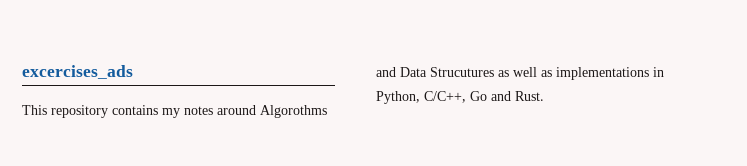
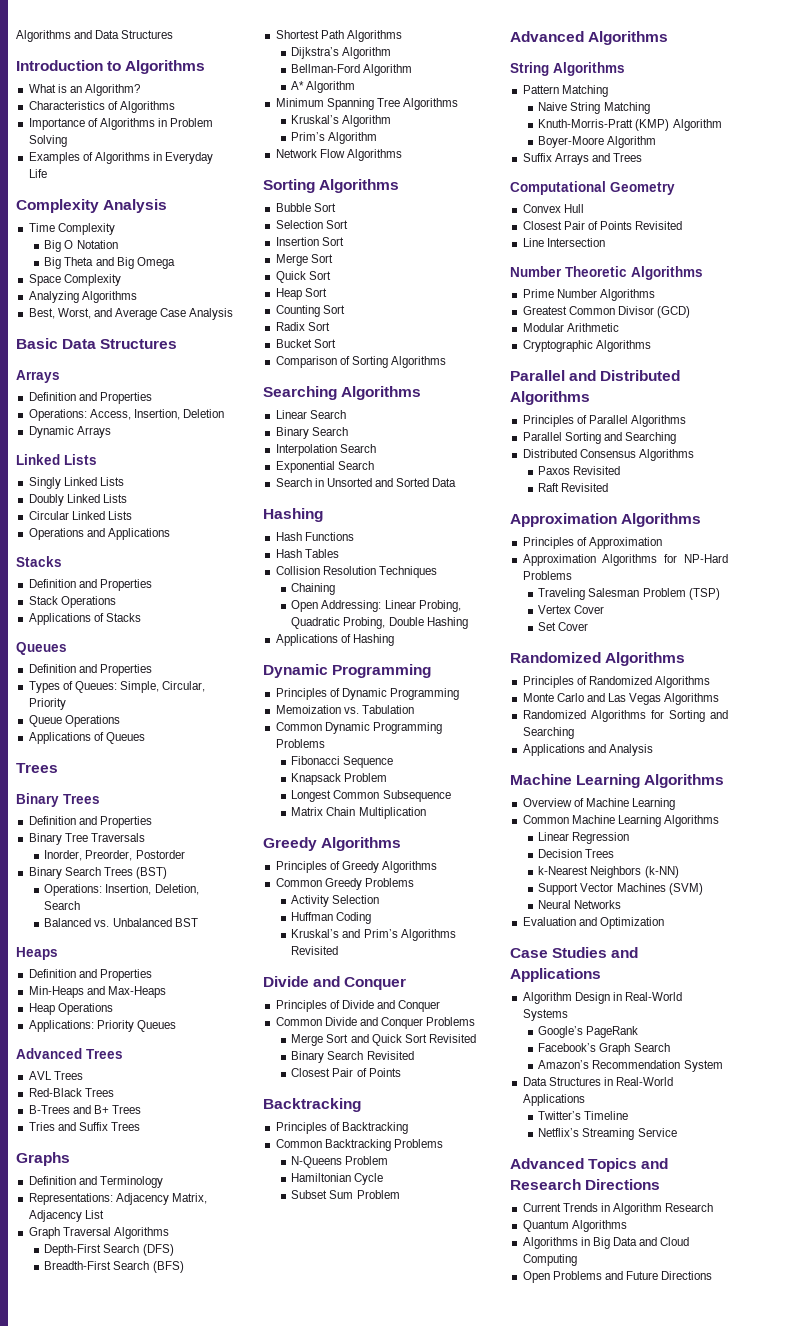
[22,65,133,79] [22,105,327,118] [376,67,664,80] [376,91,544,104] excercises_ads // This repository contains my notes around Algorothms and Data Strucutures as well as implementations in Python, C/C++, Go and Rust. -> [16,30,174,42] [16,60,206,74] [28,84,140,96] [28,101,175,113] [28,118,214,130] [28,135,67,147] [28,152,214,164] [28,169,47,178] [16,199,168,213] [28,223,115,235] [44,240,118,252] [44,257,175,269] [28,274,121,286] [28,291,137,303] [28,308,234,320] [16,338,178,349] [16,370,60,383] [28,392,152,404] [28,409,224,421] [28,426,111,438] [16,454,97,465] [28,477,124,489] [28,494,127,506] [28,511,132,520] [28,528,170,540] [16,556,62,567] [28,579,152,591] [28,596,116,608] [28,613,141,625] [16,642,67,655] [28,664,152,676] [28,681,206,693] [28,698,66,710] [28,715,120,727] [28,732,145,744] [16,763,58,773] [16,793,100,807] [28,816,152,828] [28,833,145,845] [44,850,185,861] [28,867,167,879] [44,884,199,896] [44,901,81,910] [44,918,198,927] [16,947,58,960] [28,969,152,981] [28,986,166,998] [28,1003,113,1015] [28,1020,176,1032] [16,1048,123,1059] [28,1071,83,1080] [28,1088,114,1097] [28,1105,141,1114] [28,1122,140,1131] [16,1152,70,1166] [28,1176,163,1188] [28,1193,207,1205] [28,1210,104,1222] [28,1227,169,1239] [44,1244,174,1256] [44,1261,184,1273] [275,30,402,42] [291,47,392,59] [291,64,413,76] [291,81,356,93] [275,98,458,110] [291,115,392,127] [291,132,378,144] [275,149,402,161] [263,179,400,193] [275,203,336,212] [275,220,348,229] [275,237,344,246] [275,254,333,266] [275,271,331,283] [275,288,327,300] [275,305,345,317] [275,322,330,331] [275,339,336,348] [275,356,446,368] [263,386,422,400] [275,410,346,419] [275,427,348,439] [275,444,376,456] [275,461,374,473] [275,478,457,487] [263,508,323,522] [275,532,354,541] [275,549,339,558] [275,566,437,578] [291,583,336,595] [291,600,461,612] [291,617,468,629] [275,634,394,646] [263,664,432,678] [275,688,459,700] [275,705,414,714] [275,722,442,734] [275,739,325,748] [291,756,394,768] [291,773,388,785] [291,790,451,802] [291,807,426,819] [263,837,402,851] [275,861,437,873] [275,878,414,890] [291,895,380,907] [291,912,372,924] [291,929,456,941] [291,946,339,955] [263,976,407,990] [275,1000,441,1012] [275,1017,476,1029] [291,1034,476,1046] [291,1051,414,1063] [291,1068,401,1077] [263,1098,361,1112] [275,1122,408,1134] [275,1139,443,1151] [291,1156,389,1168] [291,1173,384,1185] [291,1190,400,1199] [510,31,669,45] [510,62,625,76] [522,85,608,97] [538,102,650,114] [538,119,722,131] [538,136,657,148] [522,153,642,165] [510,181,675,195] [522,204,584,213] [522,221,683,230] [522,238,605,247] [510,266,703,280] [522,289,655,301] [522,306,690,318] [522,323,619,332] [522,340,651,352] [510,370,681,381] [510,391,590,405] [522,415,686,427] [522,432,676,444] [522,449,694,461] [538,466,621,475] [538,483,609,492] [510,513,702,527] [522,537,662,549] [522,554,728,566] [522,571,572,580] [538,588,720,600] [538,605,605,614] [538,622,589,631] [510,652,686,666] [522,676,710,688] [522,693,720,705] [522,710,728,722] [522,727,574,739] [522,744,653,756] [510,774,725,788] [522,798,675,810] [522,815,719,827] [538,832,630,844] [538,849,615,858] [538,866,679,878] [538,883,703,895] [538,900,622,909] [522,917,664,929] [510,947,639,958] [510,968,601,982] [522,992,682,1004] [522,1009,568,1021] [538,1026,639,1038] [538,1043,670,1055] [538,1060,723,1072] [522,1077,673,1086] [522,1094,585,1106] [538,1111,629,1120] [538,1128,677,1140] [510,1158,669,1172] [510,1179,661,1190] [522,1203,714,1215] [522,1220,627,1232] [522,1237,690,1249] [522,1254,577,1266] [522,1271,713,1283] Algorithms and Data Structures // Introduction to Algorithms // What is an Algorithm? // Characteristics of Algorithms // Importance of Algorithms in Problem Solving // Examples of Algorithms in Everyday Life // Complexity Analysis // Time Complexity // Big O Notation // Big Theta and Big Omega // Space Complexity // Analyzing Algorithms // Best, Worst, and Average Case Analysis // Basic Data Structures // Arrays // Definition and Properties // Operations: Access, Insertion, Deletion // Dynamic Arrays // Linked Lists // Singly Linked Lists // Doubly Linked Lists // Circular Linked Lists // Operations and Applications // Stacks // Definition and Properties // Stack Operations // Applications of Stacks // Queues // Definition and Properties // Types of Queues: Simple, Circular, Priority // Queue Operations // Applications of Queues // Trees // Binary Trees // Definition and Properties // Binary Tree Traversals // Inorder, Preorder, Postorder // Binary Search Trees (BST) // Operations: Insertion, Deletion, Search // Balanced vs. Unbalanced BST // Heaps // Definition and Properties // Min-Heaps and Max-Heaps // Heap Operations // Applications: Priority Queues // Advanced Trees // AVL Trees // Red-Black Trees // B-Trees and B+ Trees // Tries and Suffix Trees // Graphs // Definition and Terminology // Representations: Adjacency Matrix, Adjacency List // Graph Traversal Algorithms // Depth-First Search (DFS) // Breadth-First Search (BFS) // Shortest Path Algorithms // Dijkstra’s Algorithm // Bellman-Ford Algorithm // A* Algorithm // Minimum Spanning Tree Algorithms // Kruskal’s Algorithm // Prim’s Algorithm // Network Flow Algorithms // Sorting Algorithms // Bubble Sort // Selection Sort // Insertion Sort // Merge Sort // Quick Sort // Heap Sort // Counting Sort // Radix Sort // Bucket Sort // Comparison of Sorting Algorithms // Searching Algorithms // Linear Search // Binary Search // Interpolation Search // Exponential Search // Search in Unsorted and Sorted Data // Hashing // Hash Functions // Hash Tables // Collision Resolution Techniques // Chaining // Open Addressing: Linear Probing, Quadratic Probing, Double Hashing // Applications of Hashing // Dynamic Programming // Principles of Dynamic Programming // Memoization vs. Tabulation // Common Dynamic Programming Problems // Fibonacci Sequence // Knapsack Problem // Longest Common Subsequence // Matrix Chain Multiplication // Greedy Algorithms // Principles of Greedy Algorithms // Common Greedy Problems // Activity Selection // Huffman Coding // Kruskal’s and Prim’s Algorithms Revisited // Divide and Conquer // Principles of Divide and Conquer // Common Divide and Conquer Problems // Merge Sort and Quick Sort Revisited // Binary Search Revisited // Closest Pair of Points // Backtracking // Principles of Backtracking // Common Backtracking Problems // N-Queens Problem // Hamiltonian Cycle // Subset Sum Problem // Advanced Algorithms // String Algorithms // Pattern Matching // Naive String Matching // Knuth-Morris-Pratt (KMP) Algorithm // Boyer-Moore Algorithm // Suffix Arrays and Trees // Computational Geometry // Convex Hull // Closest Pair of Points Revisited // Line Intersection // Number Theoretic Algorithms // Prime Number Algorithms // Greatest Common Divisor (GCD) // Modular Arithmetic // Cryptographic Algorithms // Parallel and Distributed Algorithms // Principles of Parallel Algorithms // Parallel Sorting and Searching // Distributed Consensus Algorithms // Paxos Revisited // Raft Revisited // Approximation Algorithms // Principles of Approximation // Approximation Algorithms for NP-Hard Problems // Traveling Salesman Problem (TSP) // Vertex Cover // Set Cover // Randomized Algorithms // Principles of Randomized Algorithms // Monte Carlo and Las Vegas Algorithms // Randomized Algorithms for Sorting and Searching // Applications and Analysis // Machine Learning Algorithms // Overview of Machine Learning // Common Machine Learning Algorithms // Linear Regression // Decision Trees // k-Nearest Neighbors (k-NN) // Support Vector Machines (SVM) // Neural Networks // Evaluation and Optimization // Case Studies and Applications // Algorithm Design in Real-World Systems // Google’s PageRank // Facebook’s Graph Search // Amazon’s Recommendation System // Data Structures in Real-World Applications // Twitter’s Timeline // Netflix’s Streaming Service // Advanced Topics and Research Directions // Current Trends in Algorithm Research // Quantum Algorithms // Algorithms in Big Data and Cloud Computing // Open Problems and Future Directions

